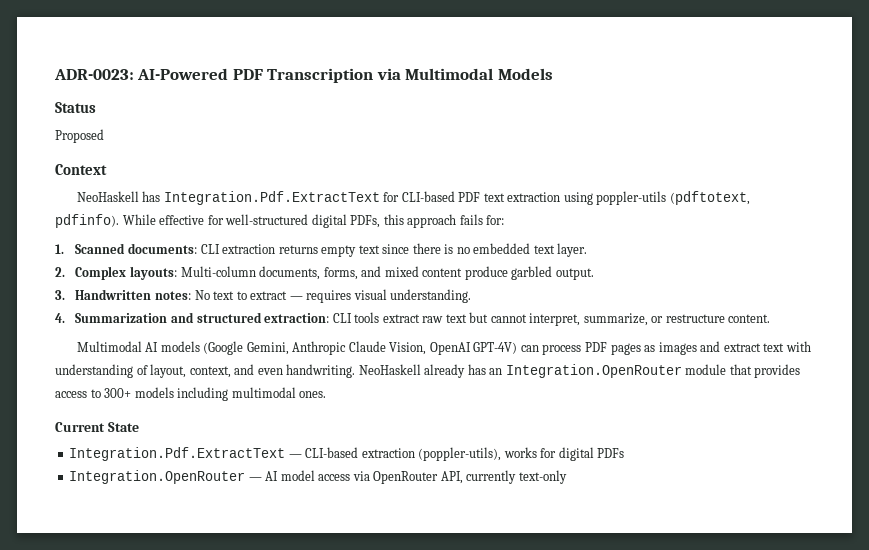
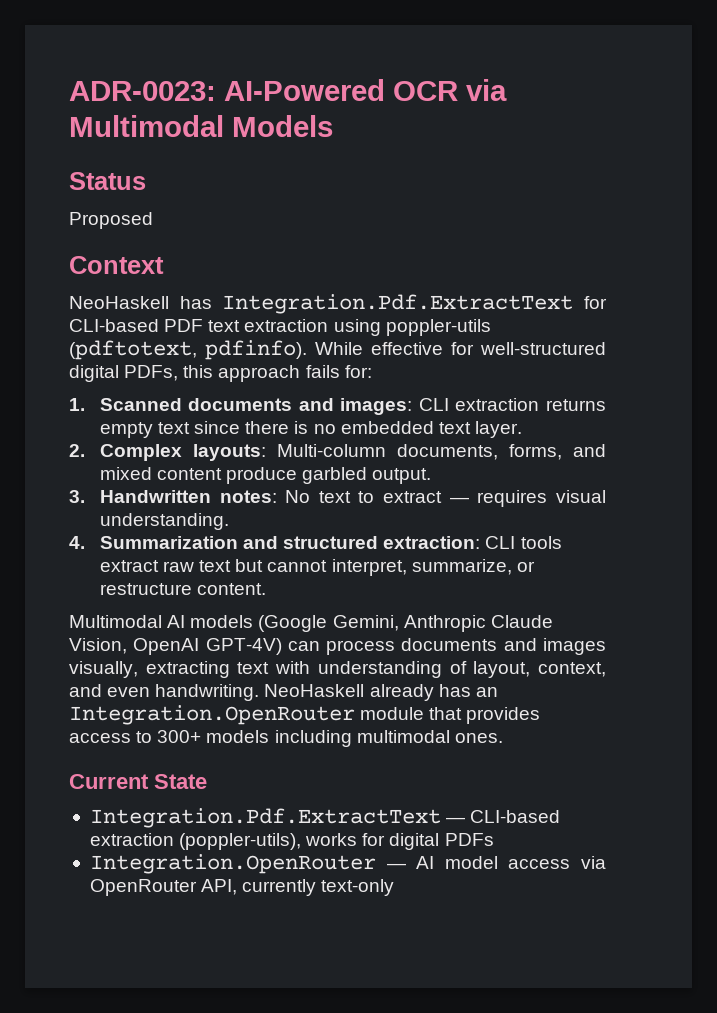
[232,68,374,83] PDF Transcription -> [393,81,458,101] OCR
[127,243,197,254] documents: -> [188,398,413,415] documents and images:
[585,341,761,355] PDF pages as images and extract -> [401,638,606,655] [69,661,230,678] documents and images visually, extracting

